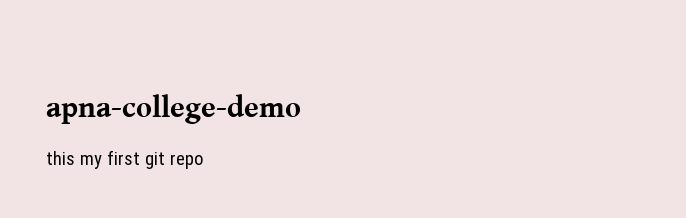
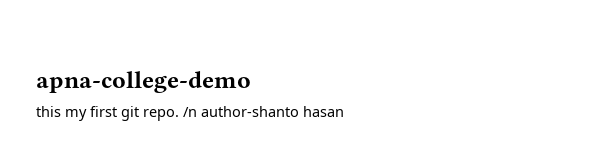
[169,154,203,169] repo -> [143,106,344,121] repo. /n author-shanto hasan

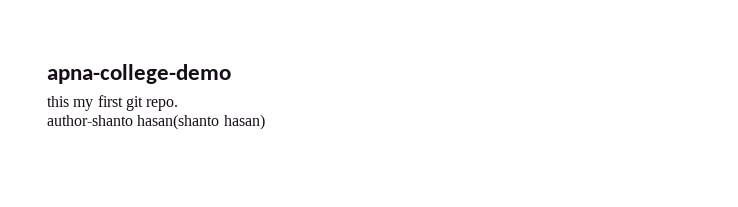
[183,106,344,117] /n author-shanto hasan -> [47,114,265,130] // author-shanto hasan(shanto hasan)

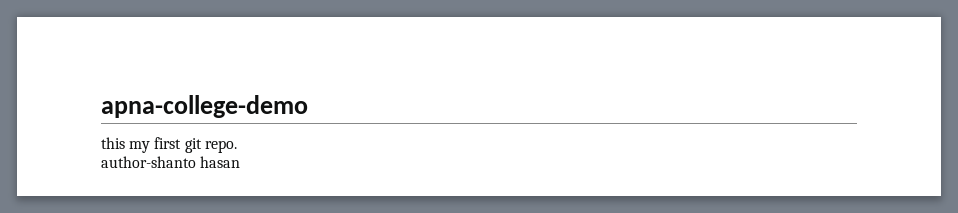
[137,114,265,130] hasan(shanto hasan) -> [200,156,241,168] hasan

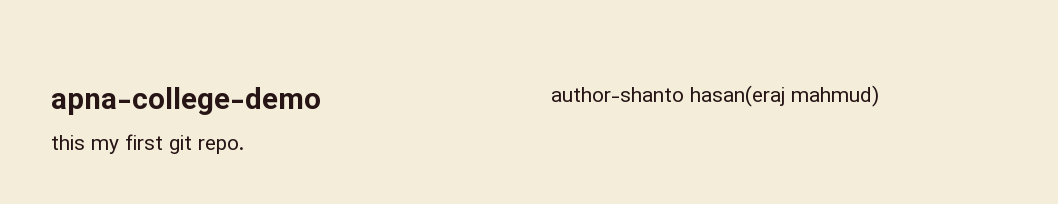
[200,156,241,168] hasan -> [690,85,879,107] hasan(eraj mahmud)

